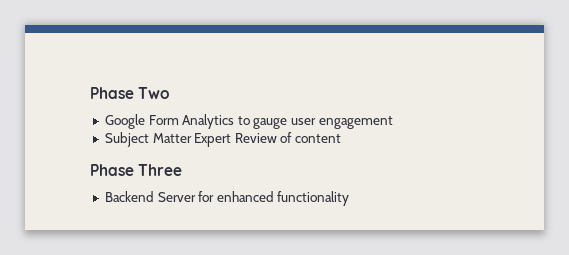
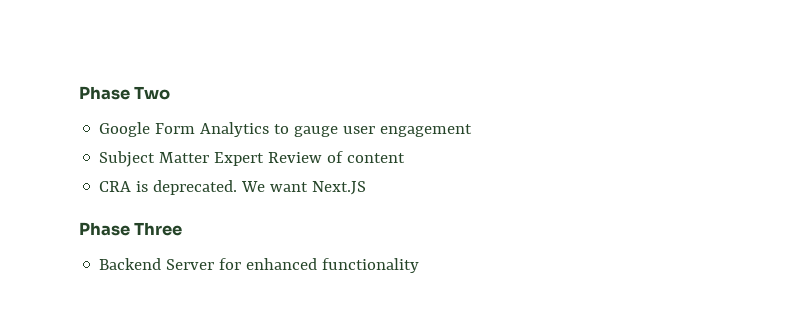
(342, 138) none -> [99,180,367,195] // CRA is deprecated. We want Next.JS

